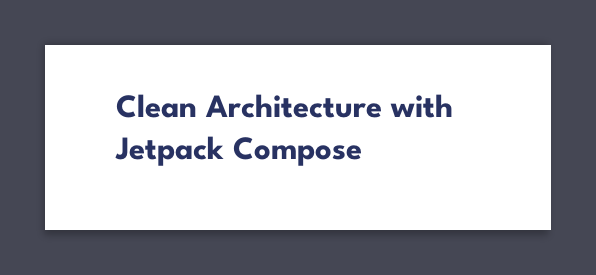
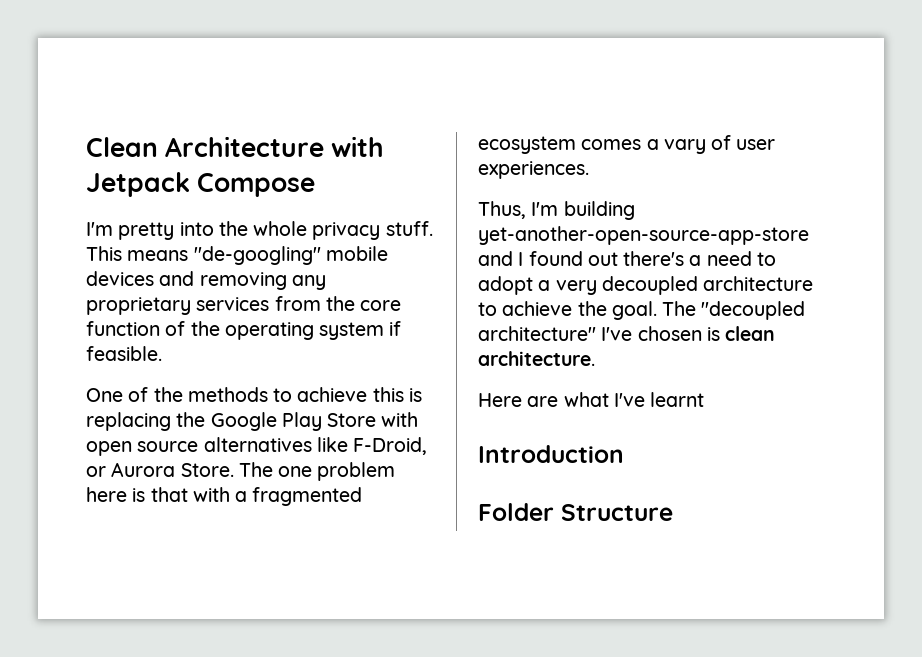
(362, 151) none -> [86,221,433,240] [86,246,388,265] [86,271,326,290] [86,296,402,315] [86,321,402,340] [86,346,162,361] [86,387,422,402] [86,412,419,431] [86,437,428,456] [86,462,396,481] [86,487,363,506] [478,135,776,154] [478,161,589,179] [478,201,635,220] [478,226,809,245] [478,251,776,266] [478,276,814,295] [478,301,806,320] [478,326,776,341] [478,351,595,366] [478,392,705,407] [478,445,624,463] [478,503,673,521] // I'm pretty into the whole privacy stuff. This means "de-googling" mobile devices and removing any proprietary services from the core function of the operating system if feasible. // One of the methods to achieve this is replacing the Google Play Store with open source alternatives like F-Droid, or Aurora Store. The one problem here is that with a fragmented ecosystem comes a vary of user experiences. // Thus, I'm building yet-another-open-source-app-store and I found out there's a need to adopt a very decoupled architecture to achieve the goal. The "decoupled architecture" I've chosen is clean architecture. // Here are what I've learnt // Introduction // Folder Structure

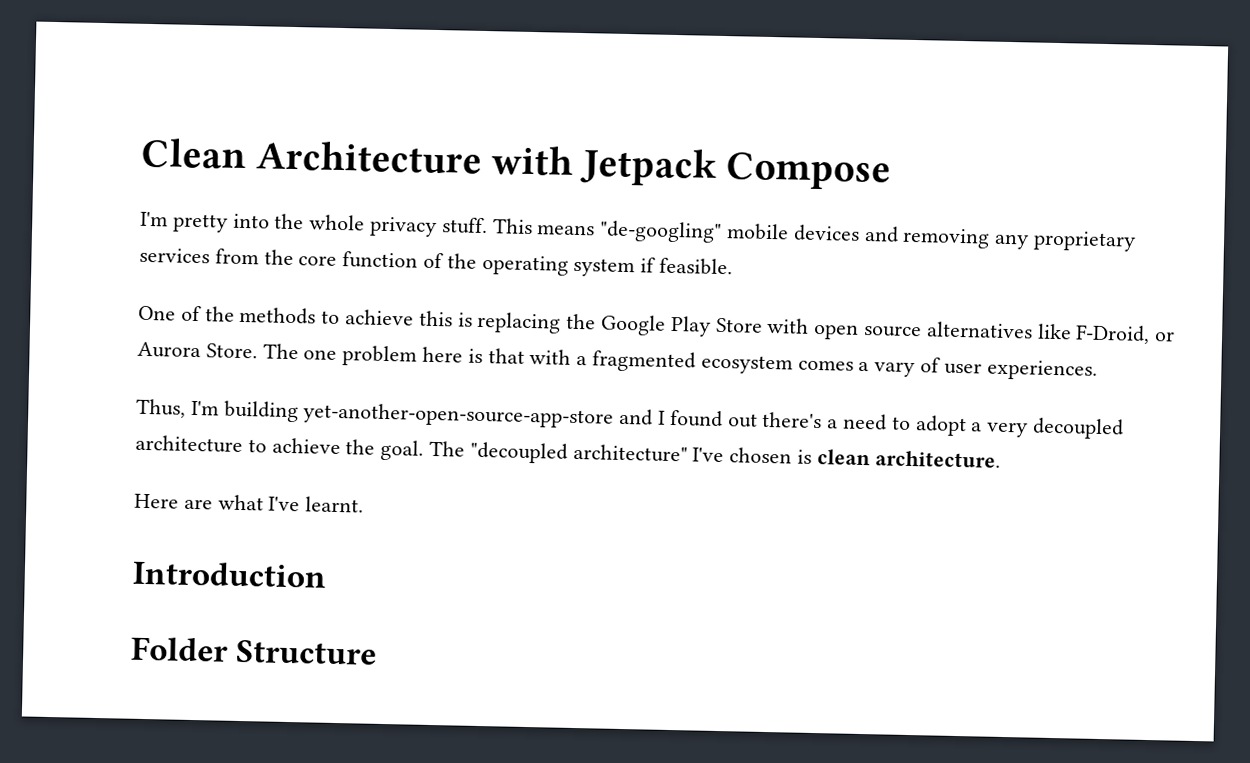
[650,392,705,407] learnt -> [305,496,365,513] learnt.

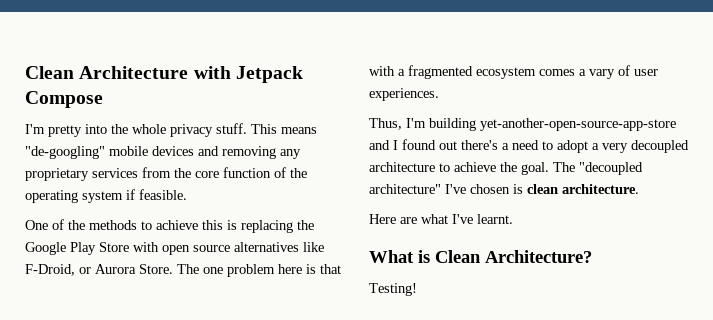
[132,560,327,588] [131,636,378,665] Introduction // Folder Structure -> [369,250,592,263] [369,283,417,296] What is Clean Architecture? // Testing!

